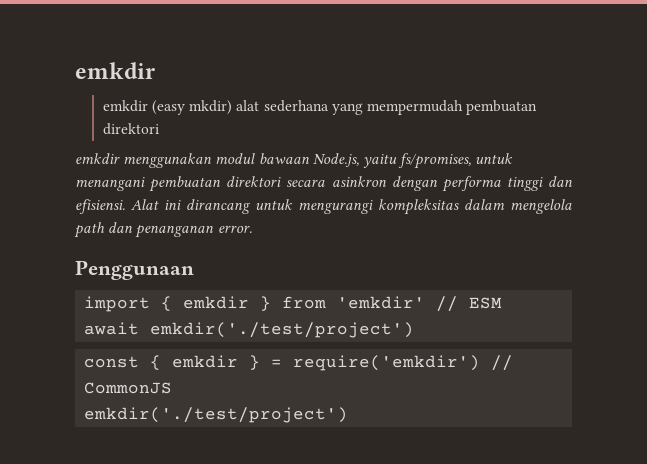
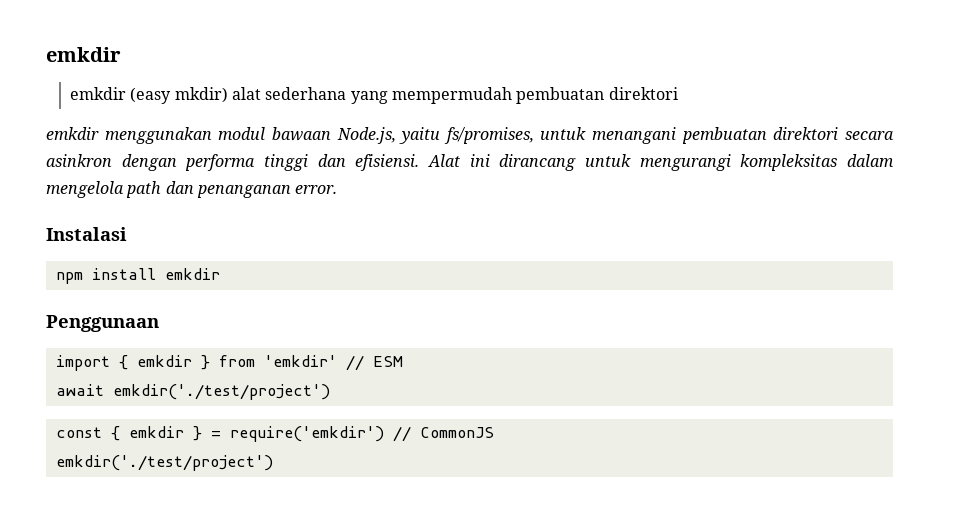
(252, 229) none -> [46,227,127,241] [55,268,220,284] // Instalasi // npm install emkdir

